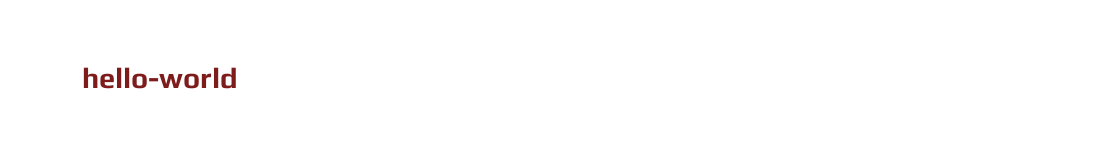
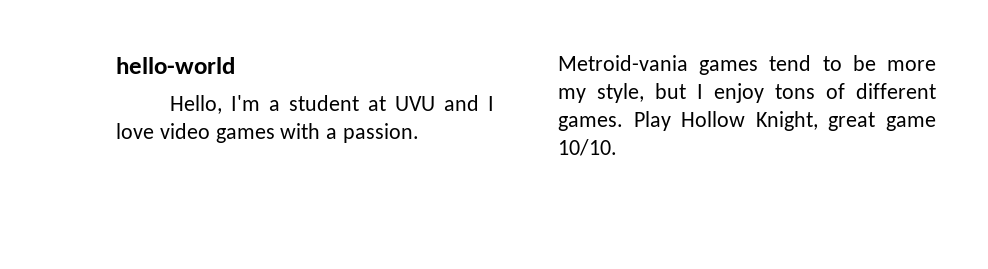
(238, 78) none -> [169,95,494,114] [116,123,420,143] [558,55,936,75] [558,83,936,103] [558,111,936,131] [558,139,617,156] // Hello, I'm a student at UVU and I love video games with a passion. Metroid-vania games tend to be more my style, but I enjoy tons of different games. Play Hollow Knight, great game 10/10.

